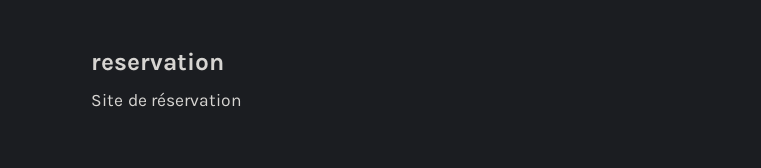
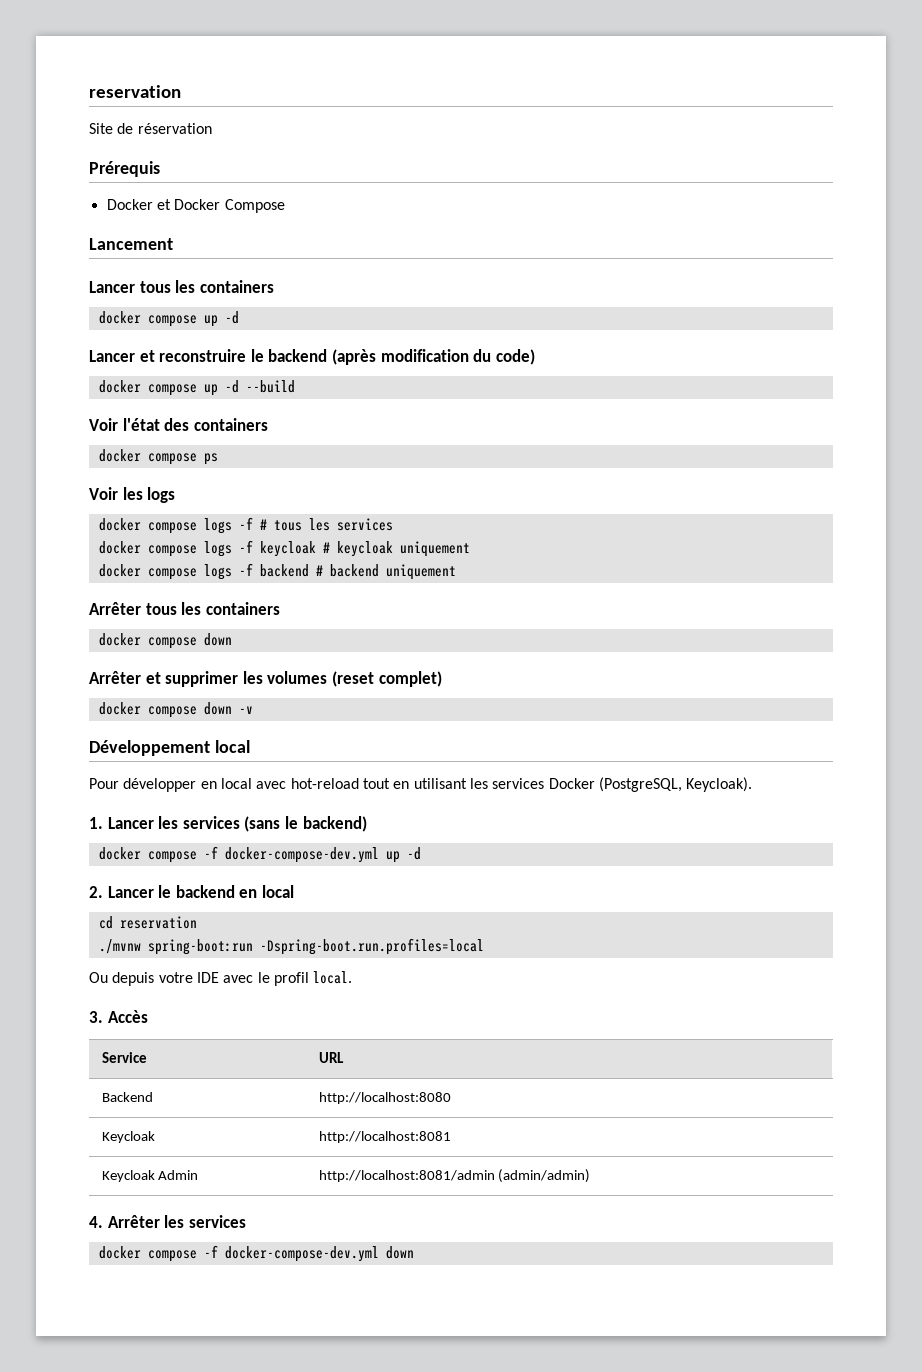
(243, 99) none -> [89,161,160,177] [106,199,285,213] [89,238,173,250] [89,280,274,293] [98,311,239,327] [89,349,535,365] [98,380,295,396] [89,418,268,431] [98,449,218,465] [89,487,176,503] [98,517,393,534] [98,540,470,557] [98,563,456,580] [89,602,280,615] [98,633,232,649] [89,671,442,687] [98,702,253,718] [89,740,250,756] [89,777,753,792] [89,816,367,832] [98,846,421,863] [89,885,294,898] [98,916,197,929] [98,938,484,955] [89,971,353,986] [89,1010,148,1023] [101,1052,147,1063] [318,1052,344,1063] [101,1092,153,1102] [318,1092,451,1104] [101,1131,155,1143] [318,1131,451,1143] [101,1170,199,1182] [318,1169,591,1183] [89,1215,246,1228] [98,1245,414,1262] // Prérequis // Docker et Docker Compose // Lancement // Lancer tous les containers // docker compose up -d // Lancer et reconstruire le backend (après modification du code) // docker compose up -d --build // Voir l'état des containers // docker compose ps // Voir les logs // docker compose logs -f # tous les services // docker compose logs -f keycloak # keycloak uniquement // docker compose logs -f backend # backend uniquement // Arrêter tous les containers // docker compose down // Arrêter et supprimer les volumes (reset complet) // docker compose down -v // Développement local // Pour développer en local avec hot-reload tout en utilisant les services Docker (PostgreSQL, Keycloak). // 1. Lancer les services (sans le backend) // docker compose -f docker-compose-dev.yml up -d // 2. Lancer le backend en local // cd reservation // ./mvnw spring-boot:run -Dspring-boot.run.profiles=local // Ou depuis votre IDE avec le profil local. // 3. Accès // Service | URL // Backend | http://localhost:8080 // Keycloak | http://localhost:8081 // Keycloak Admin | http://localhost:8081/admin (admin/admin) // 4. Arrêter les services // docker compose -f docker-compose-dev.yml down

